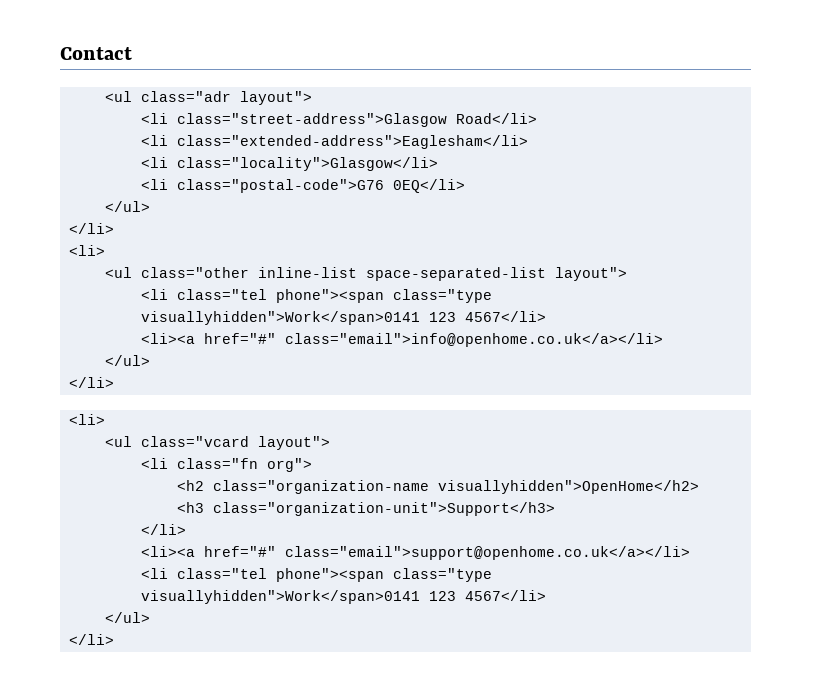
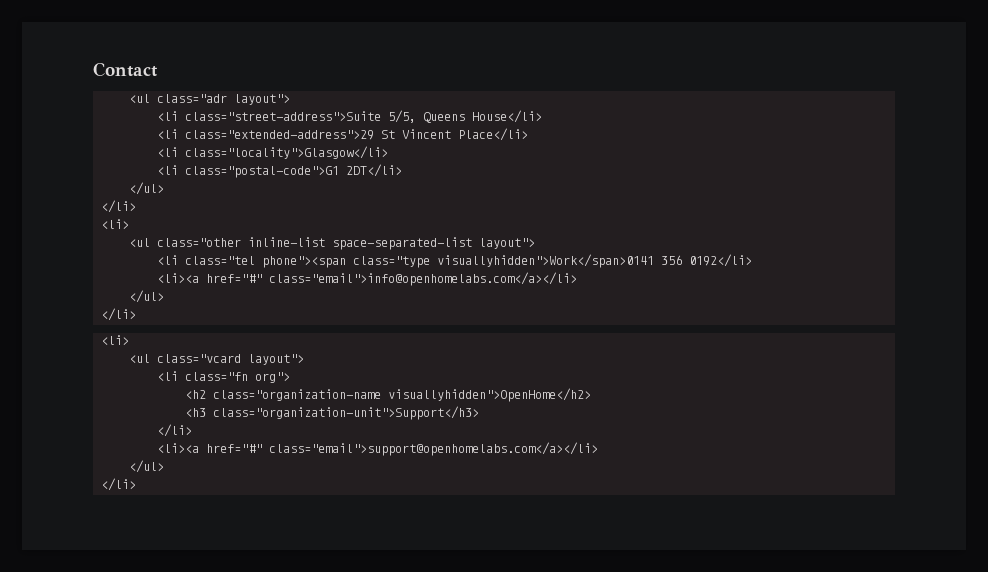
[177,113,538,127] [141,135,529,149] class="street-address">Glasgow Road</li> // <li class="extended-address">Eaglesham</li> -> [185,110,543,123] [157,128,529,141] class="street-address">Suite 5/5, Queens House</li> // <li class="extended-address">29 St Vincent Place</li>
[177,179,466,193] class="postal-code">G76 0EQ</li> -> [185,164,403,178] class="postal-code">G1 2DT</li>
[429,311,547,322] [141,333,664,347] 123 4567</li> // <li><a href="#" class="email">info@openhome.co.uk</a></li> -> [661,254,753,267] [157,272,578,286] 356 0192</li> // <li><a href="#" class="email">info@openhomelabs.com</a></li>
[285,546,691,560] [141,568,493,582] [141,590,547,604] class="email">support@openhome.co.uk</a></li> // <li class="tel phone"><span class="type visuallyhidden">Work</span>0141 123 4567</li> -> [269,442,599,456] class="email">support@openhomelabs.com</a></li>

